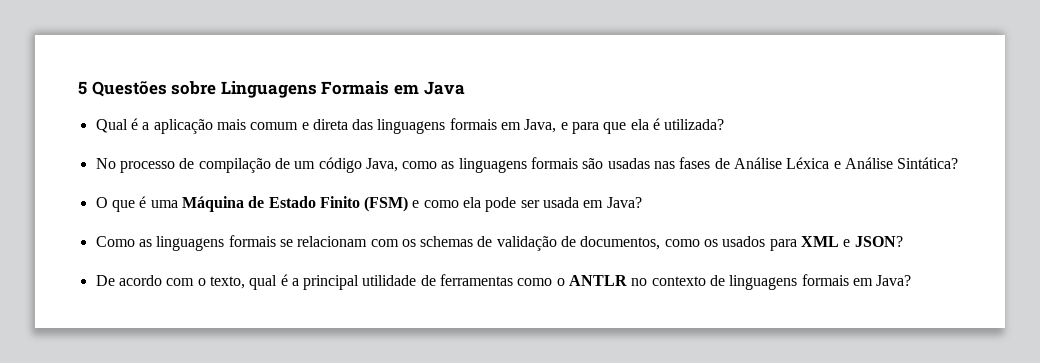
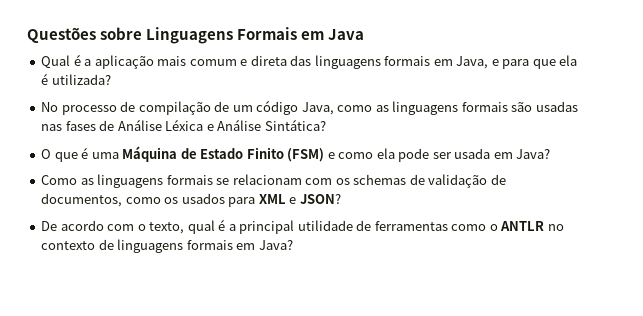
[78,81,87,95] 5 -> (27, 35) none

